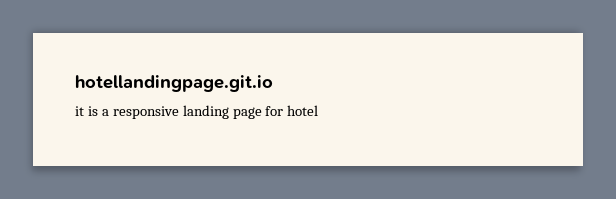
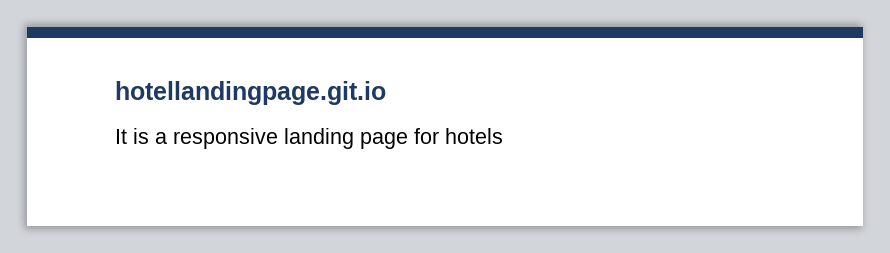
[75,106,84,116] it -> [115,129,127,144] It
[287,105,319,116] hotel -> [445,128,503,144] hotels

